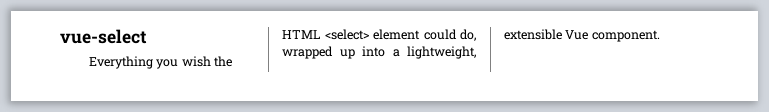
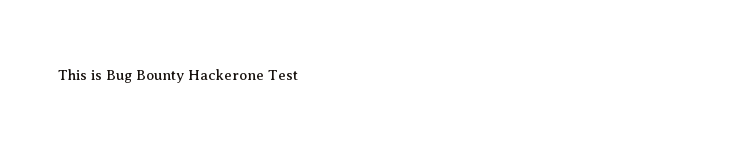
[60,29,147,44] [88,56,232,69] [282,29,476,41] [282,46,476,59] [504,29,660,42] vue-select // Everything you wish the HTML <select> element could do, wrapped up into a lightweight, extensible Vue component. -> [58,69,298,83] This is Bug Bounty Hackerone Test

